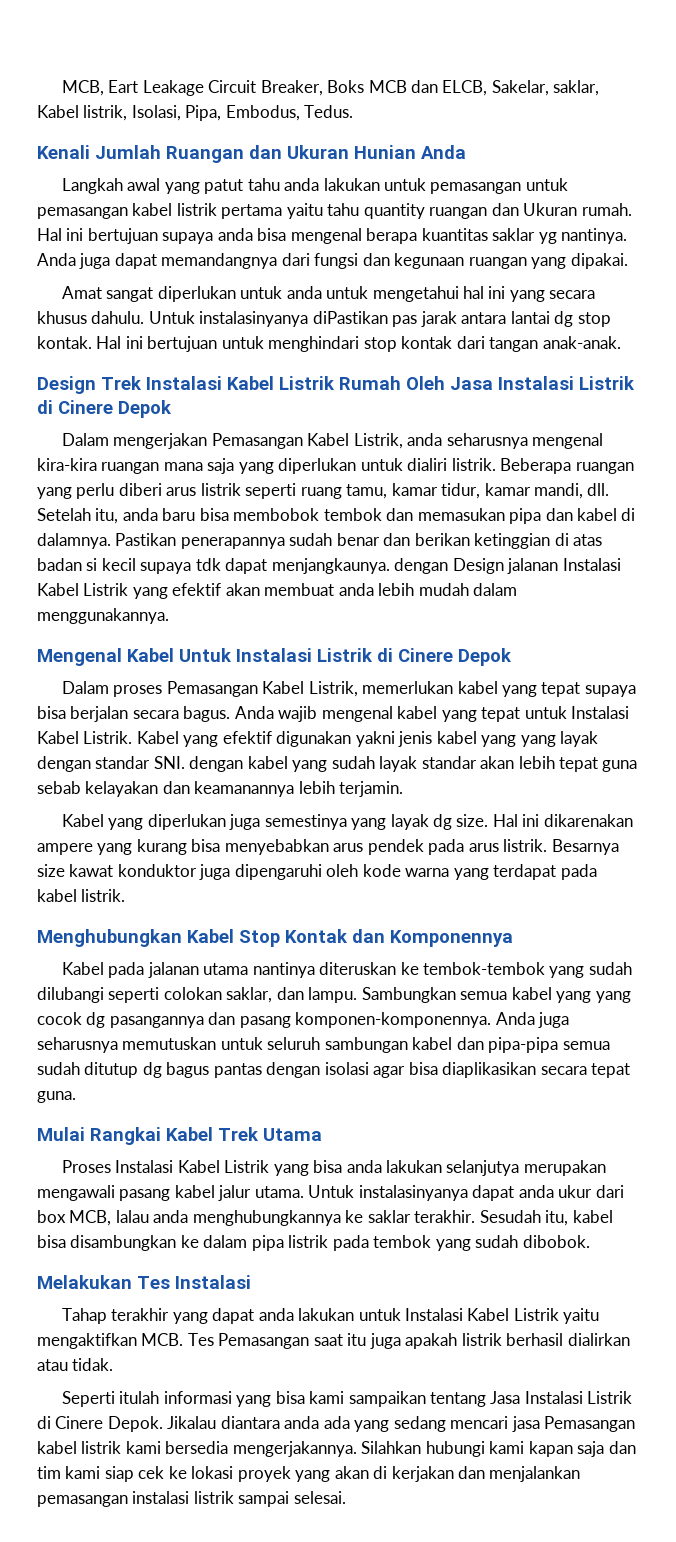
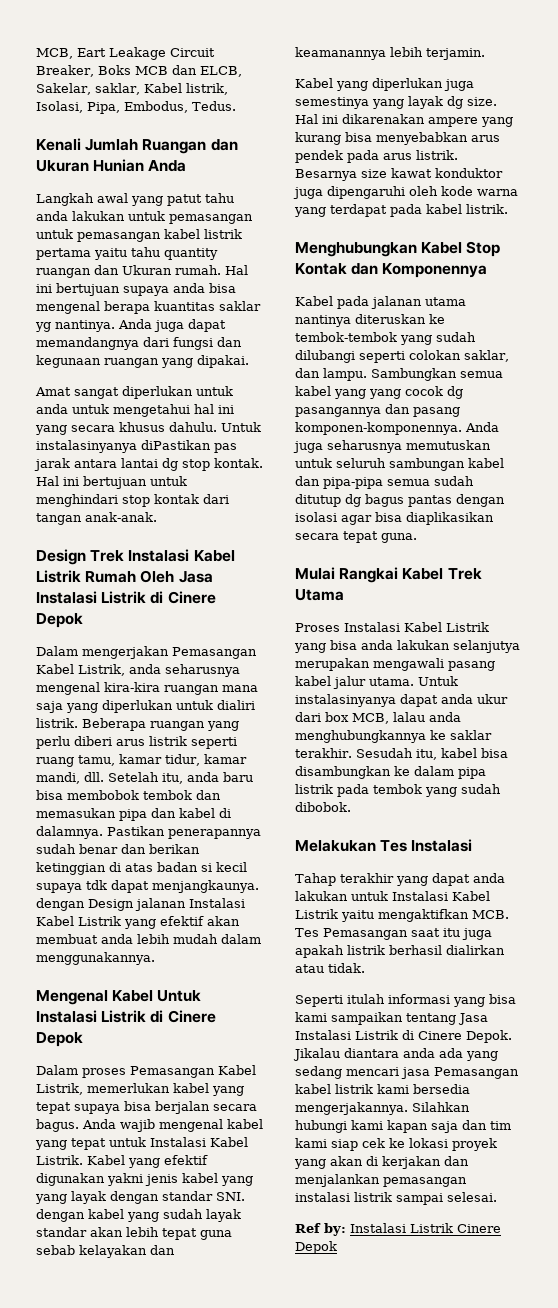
(346, 1497) none -> [295,1223,501,1236] [295,1241,337,1254] // Ref by: Instalasi Listrik Cinere Depok

